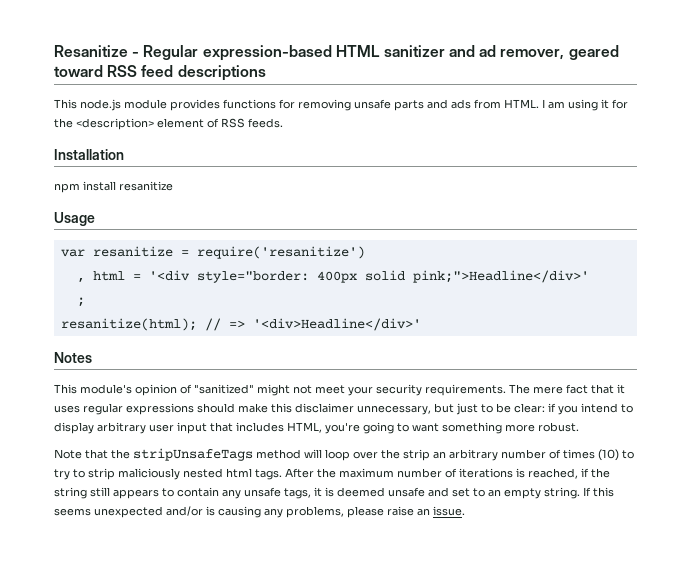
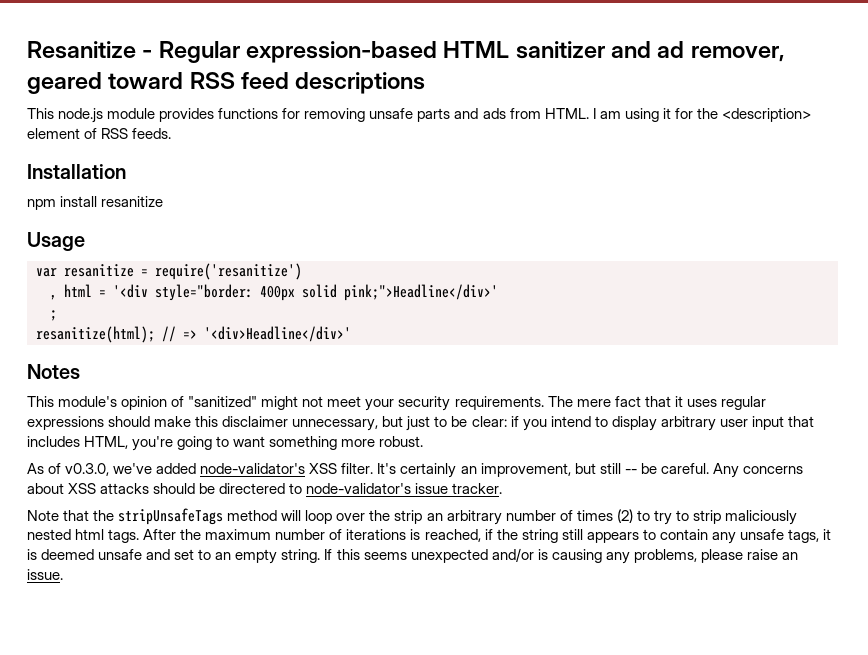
(579, 427) none -> [27,463,803,478] [27,483,503,494] // As of v0.3.0, we've added node-validator's XSS filter. It's certainly an improvement, but still -- be careful. Any concerns about XSS attacks should be directered to node-validator's issue tracker.
[598,449,619,461] (10) -> [616,509,633,523] (2)

